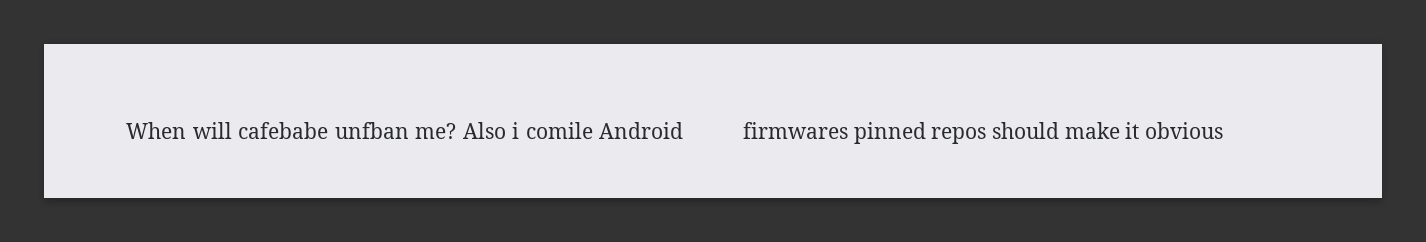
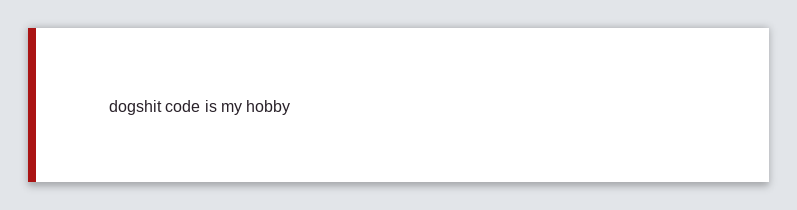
[126,122,1224,144] When will cafebabe unfban me? Also i comile Android firmwares pinned repos should make it obvious -> [109,100,291,115] dogshit code is my hobby

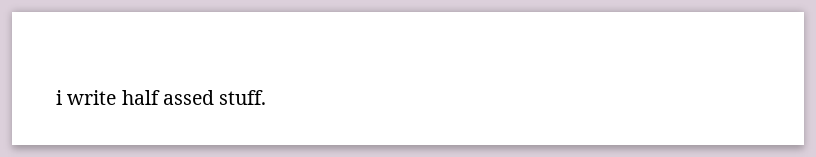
[109,100,291,115] dogshit code is my hobby -> [56,90,267,105] i write half assed stuff.

